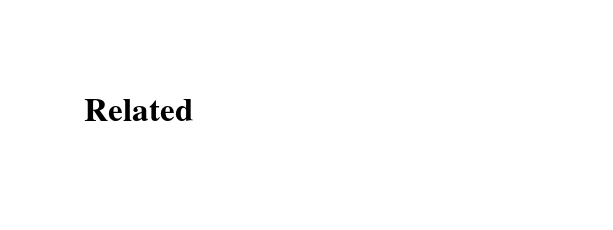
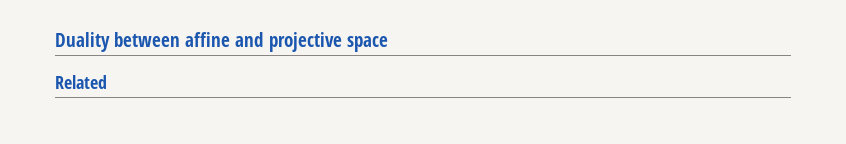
(84, 110) none -> [55,32,388,52] Duality between affine and projective space //

